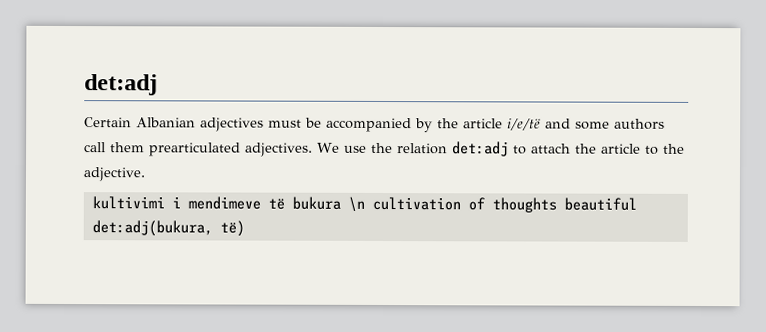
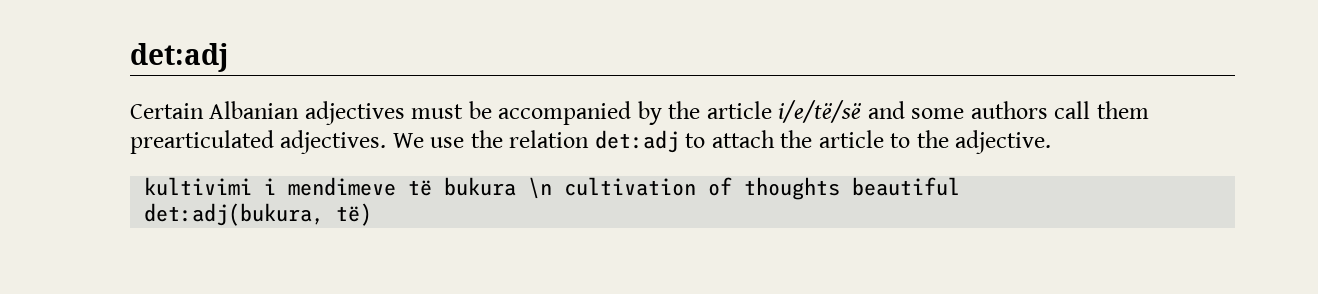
[507,118,541,131] i/e/të -> [778,100,862,123] i/e/të/së

